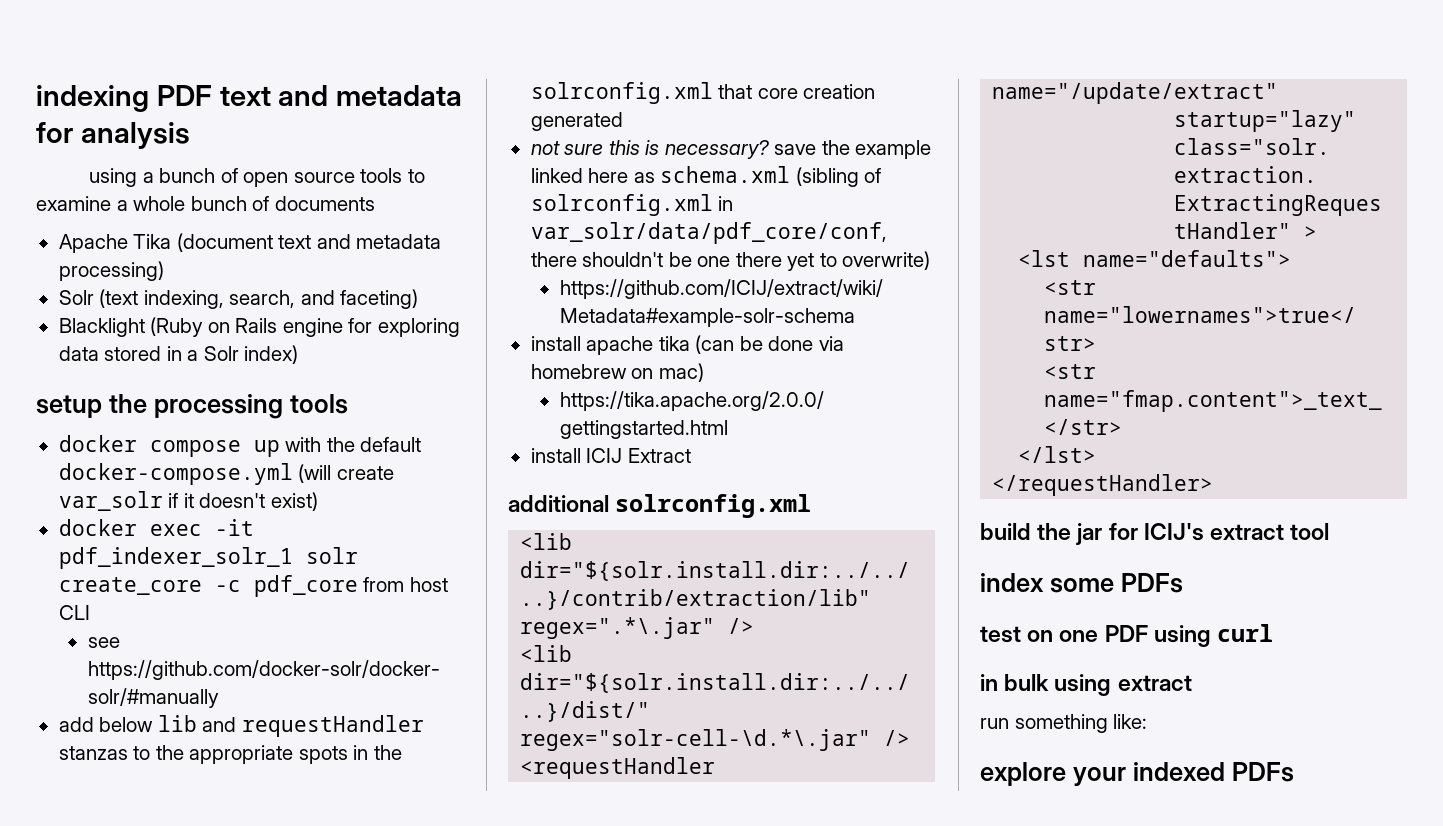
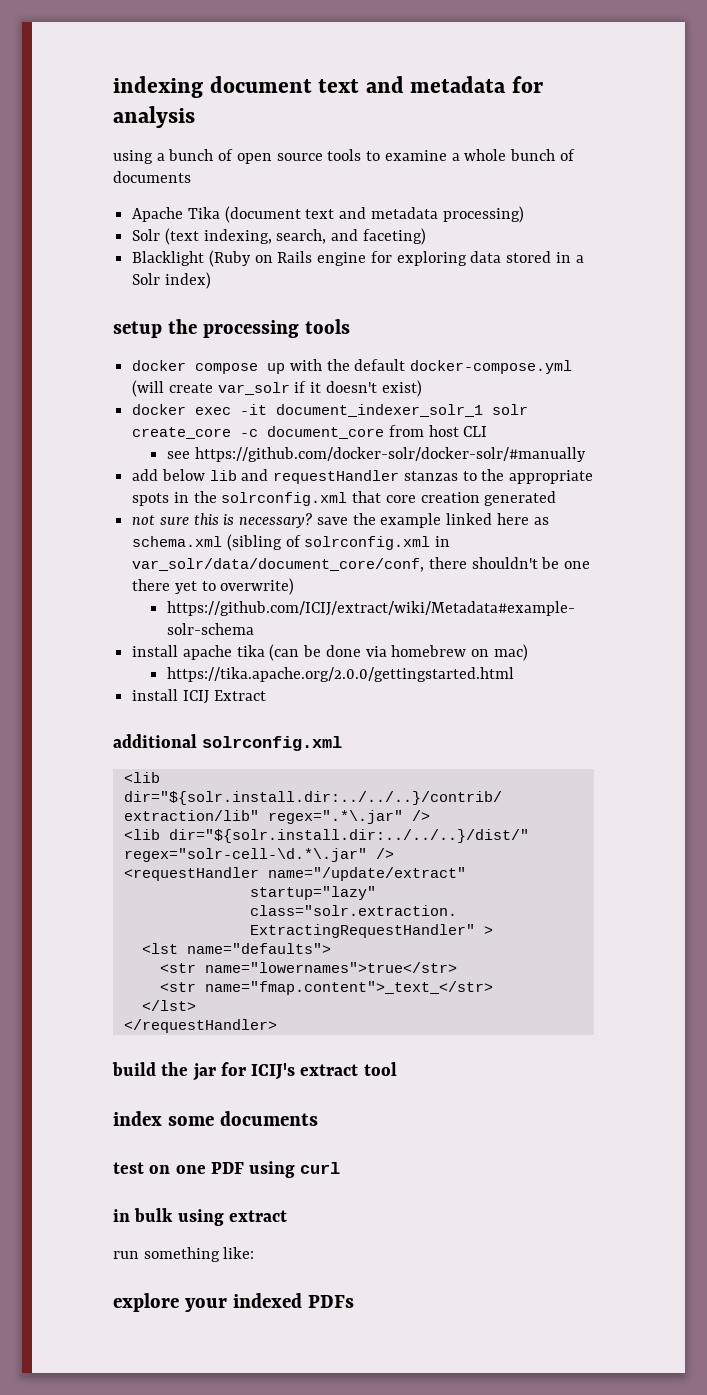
[156,85,212,106] PDF -> [209,76,312,93] document
[58,547,293,569] pdf_indexer_solr_1 -> [276,404,484,417] document_indexer_solr_1
[253,575,358,597] pdf_core -> [267,426,385,439] document_core
[530,222,887,244] var_solr/data/pdf_core/conf, -> [132,558,425,572] var_solr/data/document_core/conf,
[1120,573,1183,593] PDFs -> [219,1111,318,1126] documents

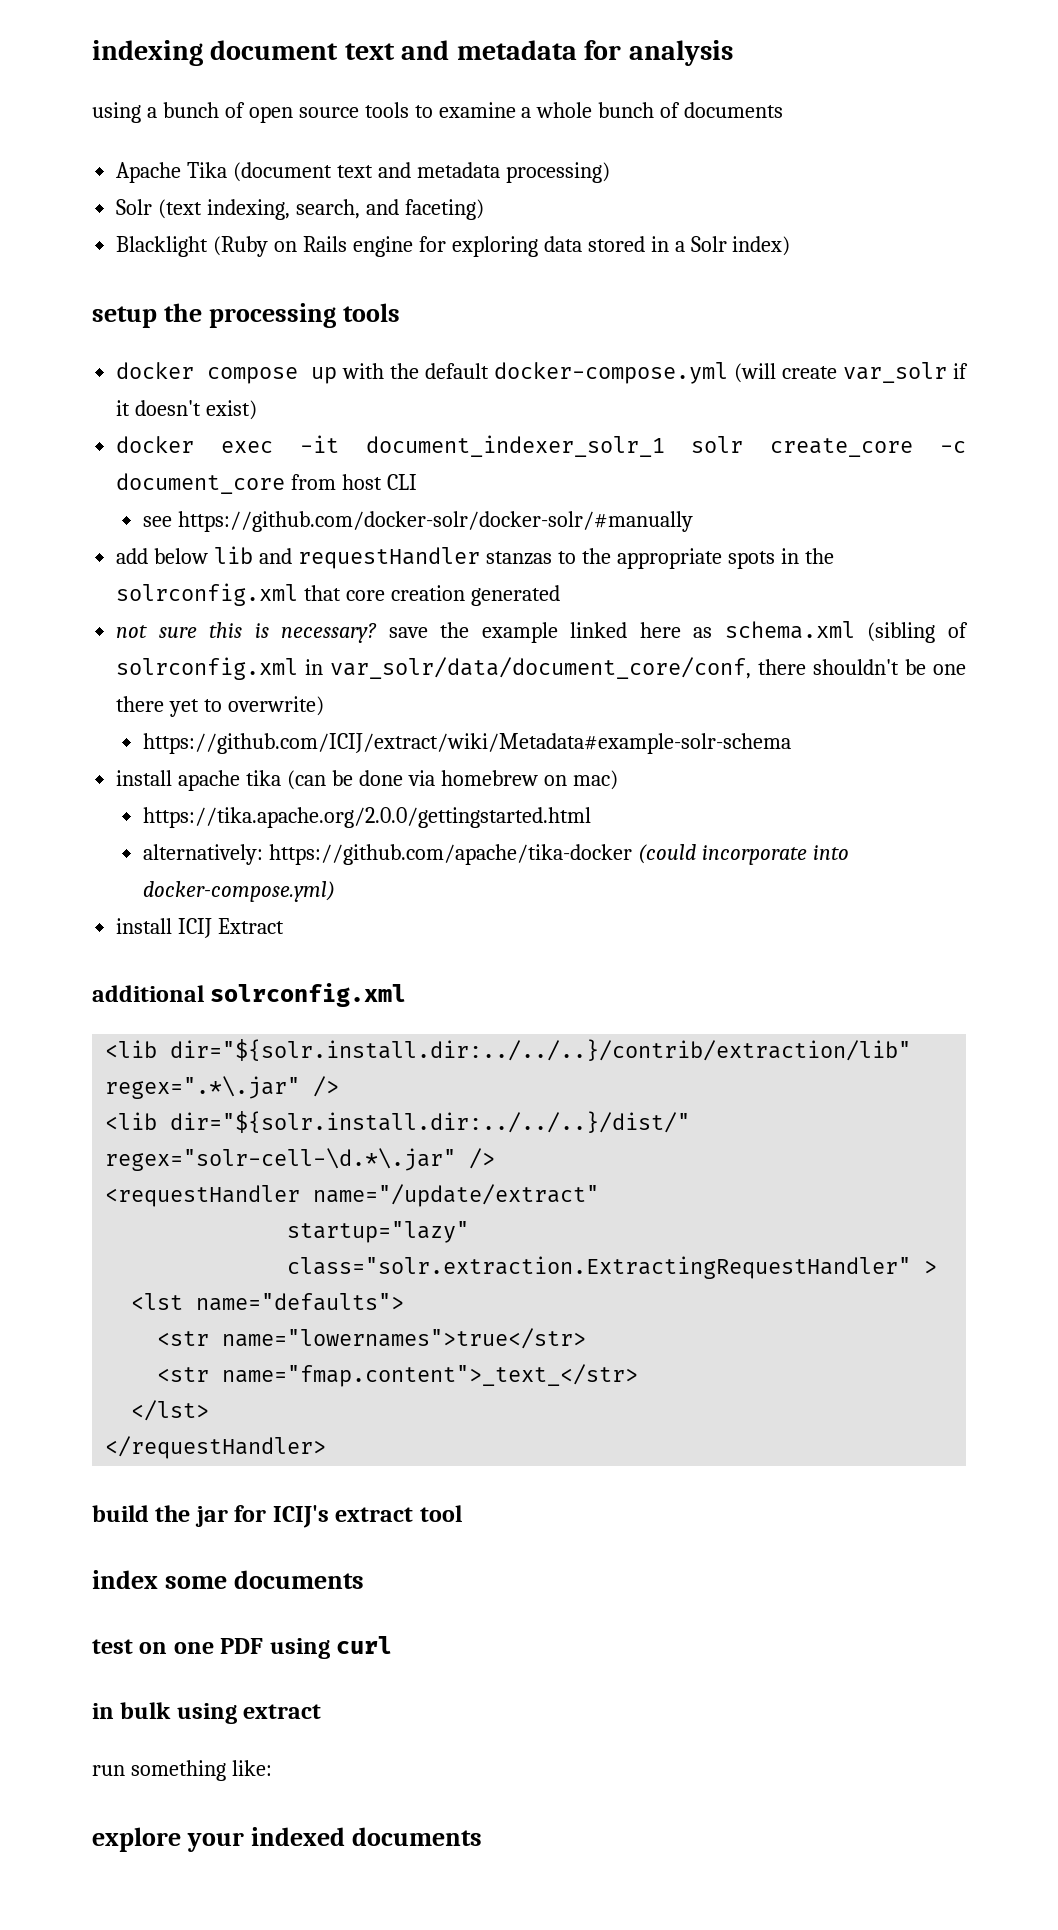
(515, 674) none -> [142,844,849,865] [142,881,335,902] // alternatively: https://github.com/apache/tika-docker (could incorporate into docker-compose.yml)
[307,1295,354,1308] PDFs -> [351,1827,482,1846] documents

